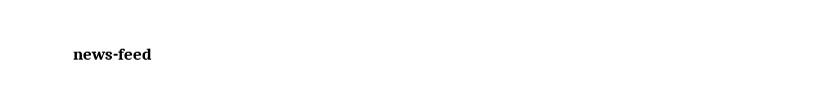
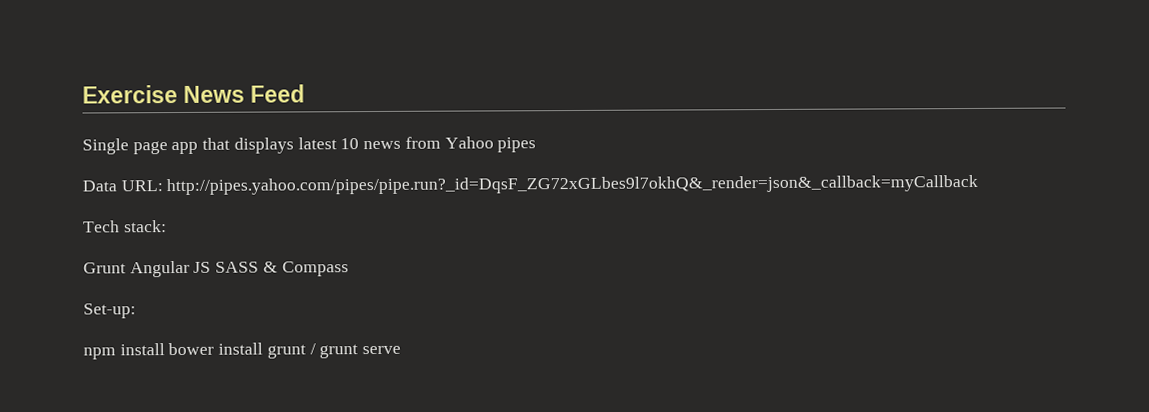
[72,47,153,60] news-feed -> [82,84,306,104] [82,136,537,155] [82,174,979,196] [83,220,167,233] [83,260,349,278] [83,303,136,319] [83,342,402,360] Exercise News Feed // Single page app that displays latest 10 news from Yahoo pipes // Data URL: http://pipes.yahoo.com/pipes/pipe.run?_id=DqsF_ZG72xGLbes9l7okhQ&_render=json&_callback=myCallback // Tech stack: // Grunt Angular JS SASS & Compass // Set-up: // npm install bower install grunt / grunt serve

